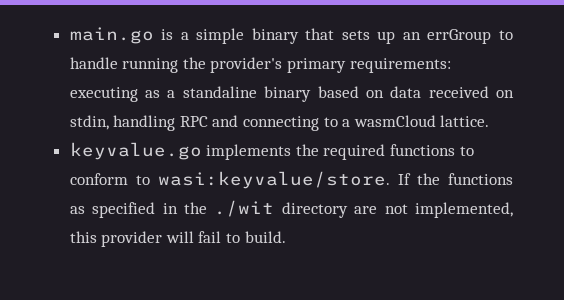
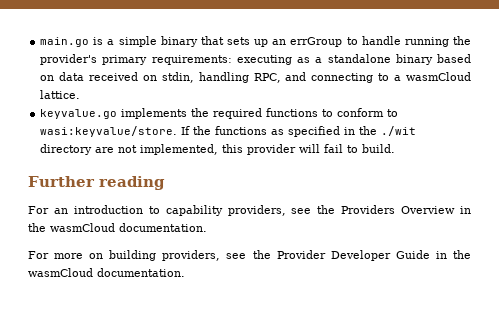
[182,86,257,98] standaline -> [327,54,391,63] standalone
[179,116,208,127] RPC -> [253,73,281,83] RPC,
(286, 237) none -> [28,176,165,190] [28,205,471,216] [28,223,207,232] [28,250,471,261] [28,268,185,277] // Further reading // For an introduction to capability providers, see the Providers Overview in the wasmCloud documentation. // For more on building providers, see the Provider Developer Guide in the wasmCloud documentation.

